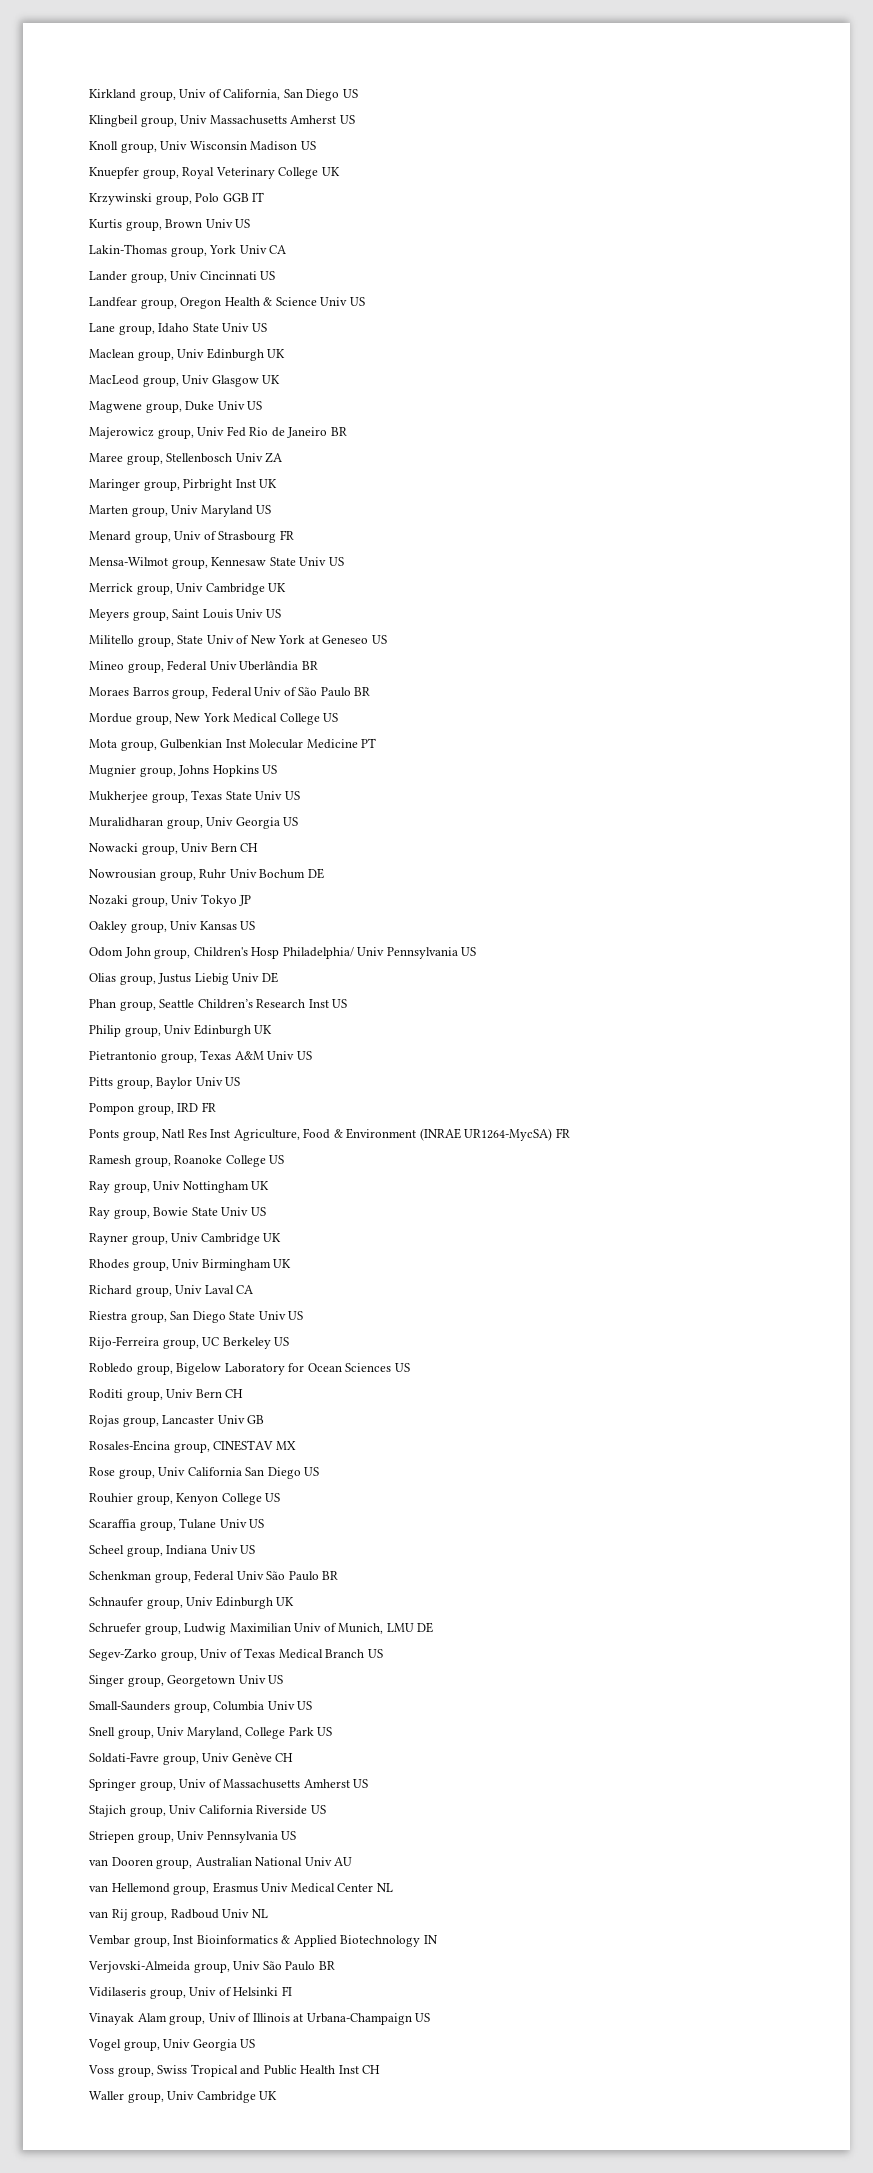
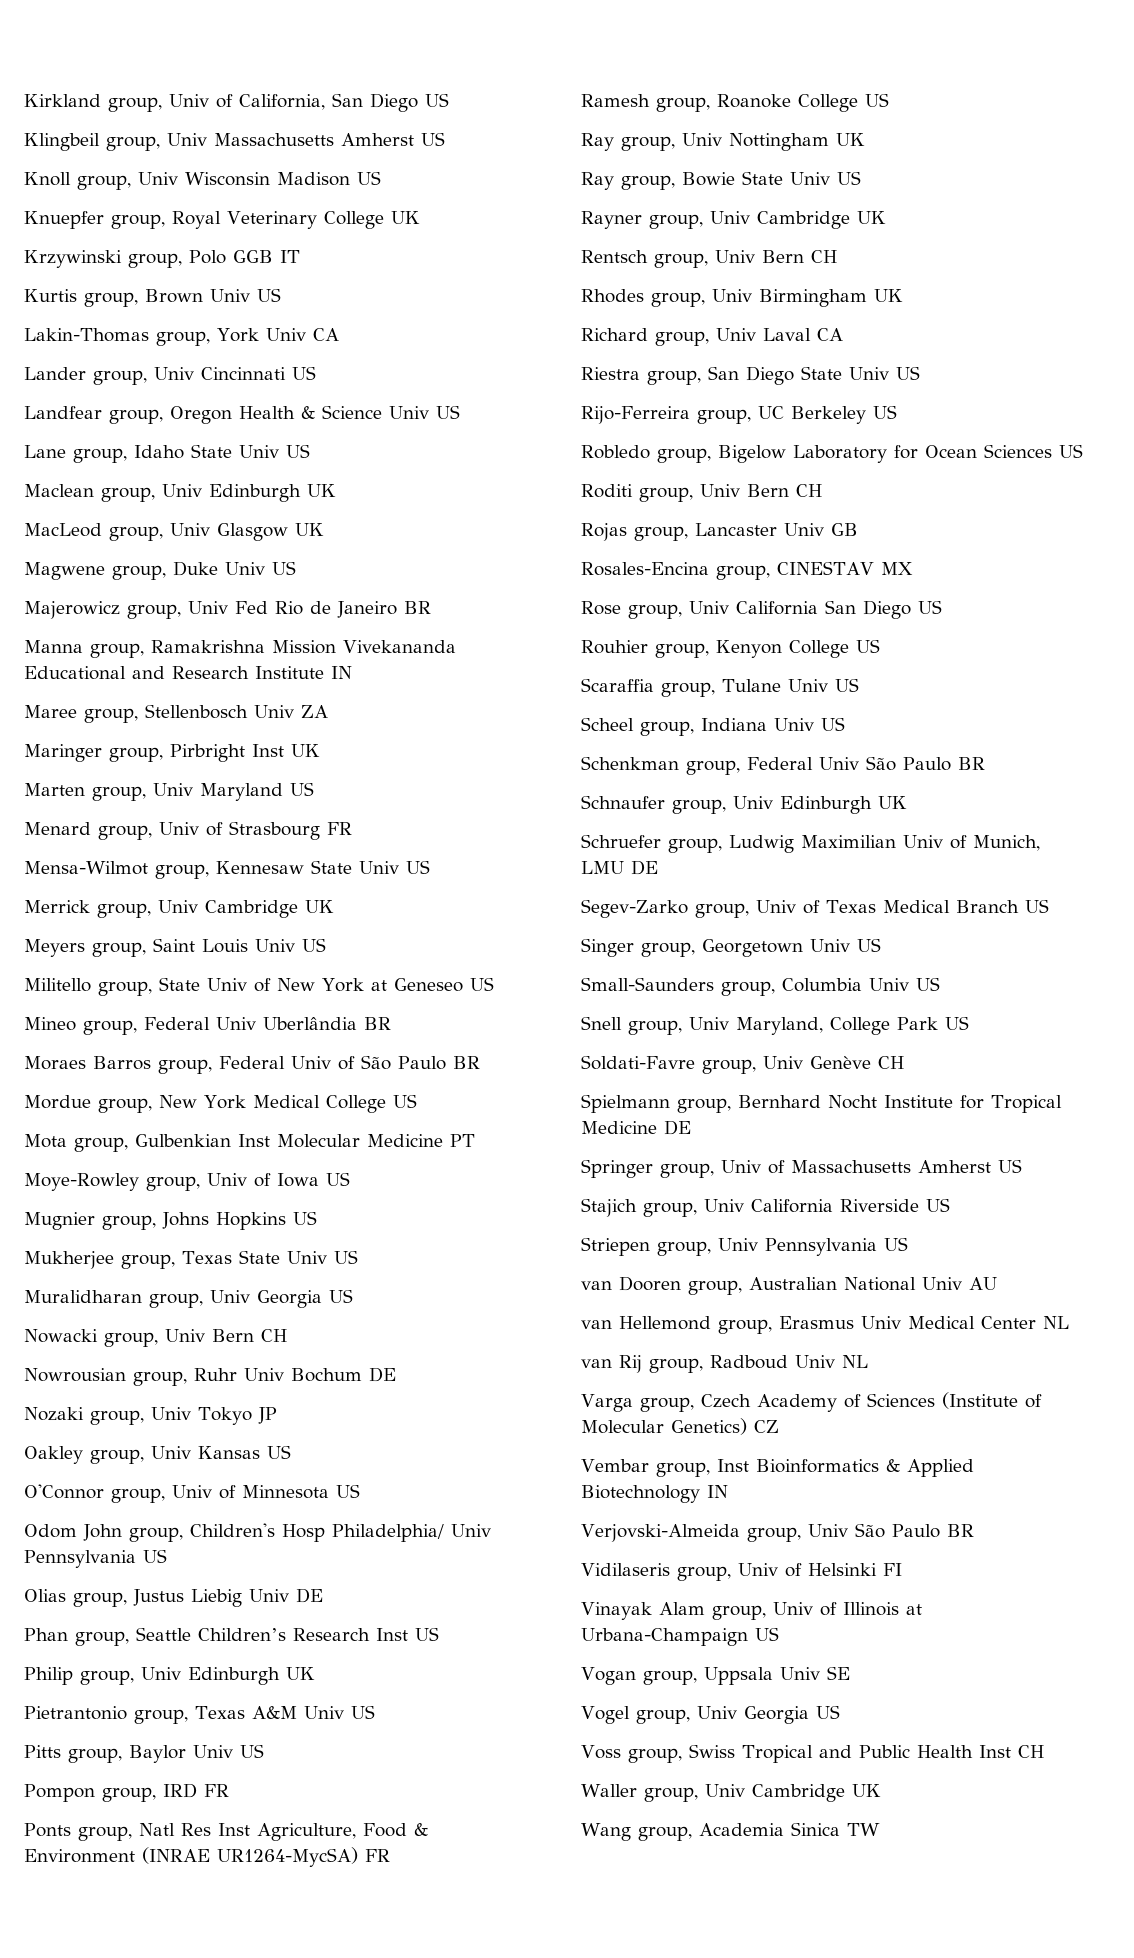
(347, 431) none -> [24,640,456,658] [24,666,352,680] // Manna group, Ramakrishna Mission Vivekananda Educational and Research Institute IN
(377, 743) none -> [24,1172,350,1191] // Moye-Rowley group, Univ of Iowa US
(256, 925) none -> [24,1484,360,1503] // O'Connor group, Univ of Minnesota US
(282, 1237) none -> [581,250,837,268] // Rentsch group, Univ Bern CH
(294, 1757) none -> [581,1094,1062,1113] [581,1120,691,1135] // Spielmann group, Bernhard Nocht Institute for Tropical Medicine DE
(268, 1913) none -> [581,1392,1042,1412] [581,1418,779,1435] // Varga group, Czech Academy of Sciences (Institute of Molecular Genetics) CZ
(431, 2017) none -> [581,1666,850,1685] // Vogan group, Uppsala Univ SE
(278, 2095) none -> [581,1822,880,1841] // Wang group, Academia Sinica TW

